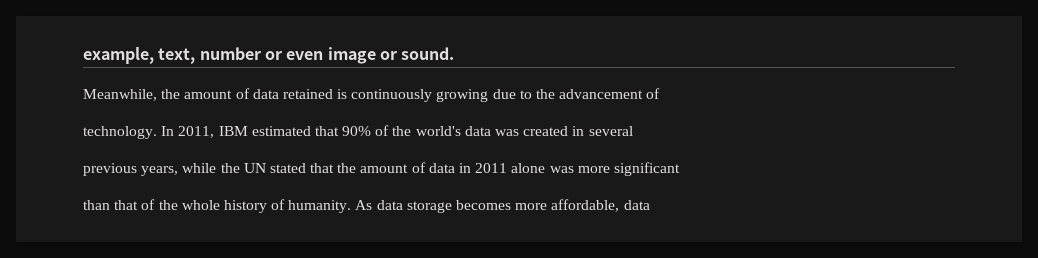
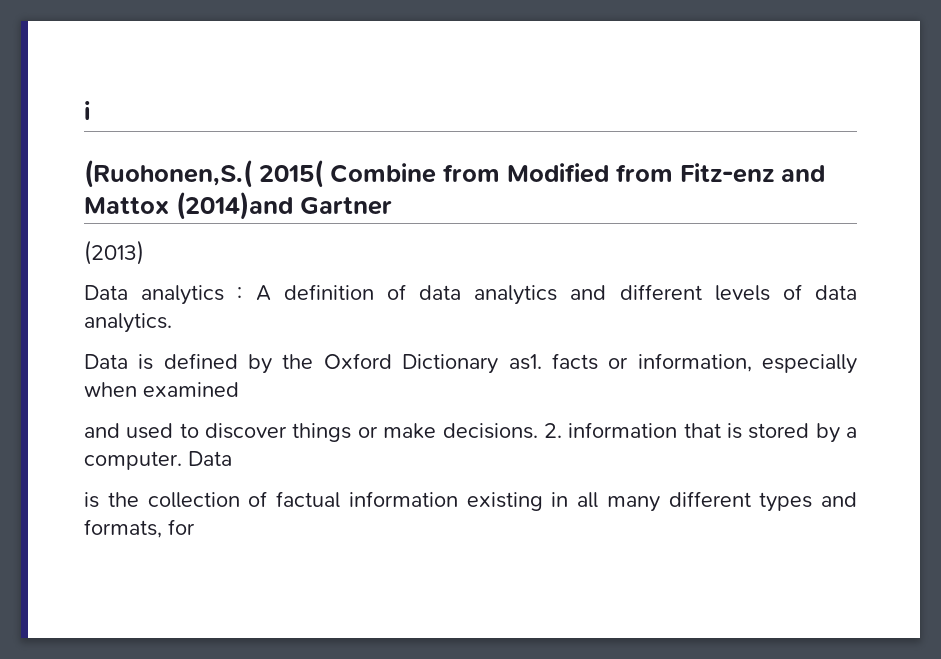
[83,47,455,64] [83,88,661,102] [83,125,633,139] [83,162,680,176] [83,199,650,213] example, text, number or even image or sound. // Meanwhile, the amount of data retained is continuously growing due to the advancement of // technology. In 2011, IBM estimated that 90% of the world's data was created in several // previous years, while the UN stated that the amount of data in 2011 alone was more significant // than that of the whole history of humanity. As data storage becomes more affordable, data -> [84,101,91,120] [84,159,825,188] [84,191,392,220] [84,240,144,265] [84,284,857,305] [84,313,172,333] [84,353,858,374] [84,382,239,397] [84,422,857,443] [84,451,232,470] [84,491,857,512] [84,519,195,538] i // (Ruohonen,S.( 2015( Combine from Modified from Fitz-enz and Mattox (2014)and Gartner // (2013) // Data analytics : A definition of data analytics and different levels of data analytics. // Data is defined by the Oxford Dictionary as1. facts or information, especially when examined // and used to discover things or make decisions. 2. information that is stored by a computer. Data // is the collection of factual information existing in all many different types and formats, for

